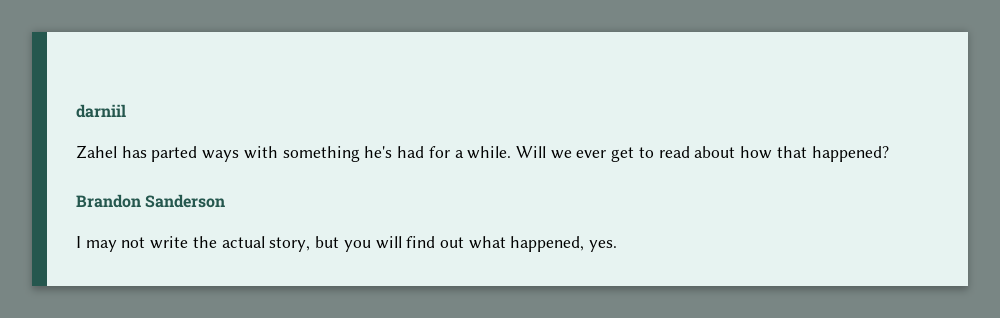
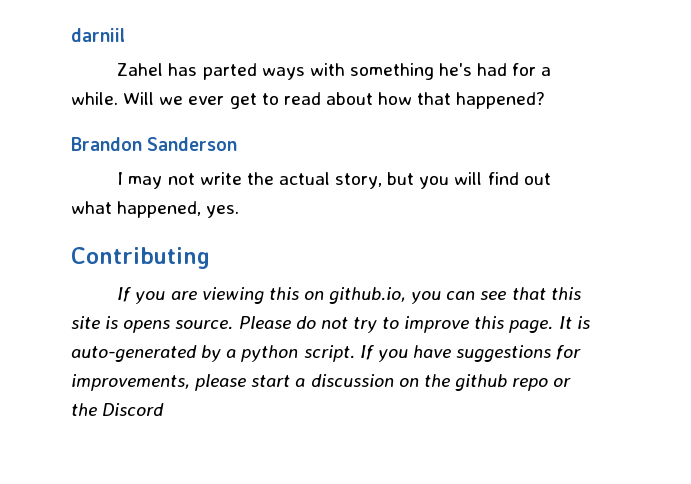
(618, 246) none -> [71,247,210,269] [117,287,581,304] [71,316,590,333] [71,345,582,362] [71,374,572,391] [71,403,165,416] // Contributing // If you are viewing this on github.io, you can see that this site is opens source. Please do not try to improve this page. It is auto-generated by a python script. If you have suggestions for improvements, please start a discussion on the github repo or the Discord

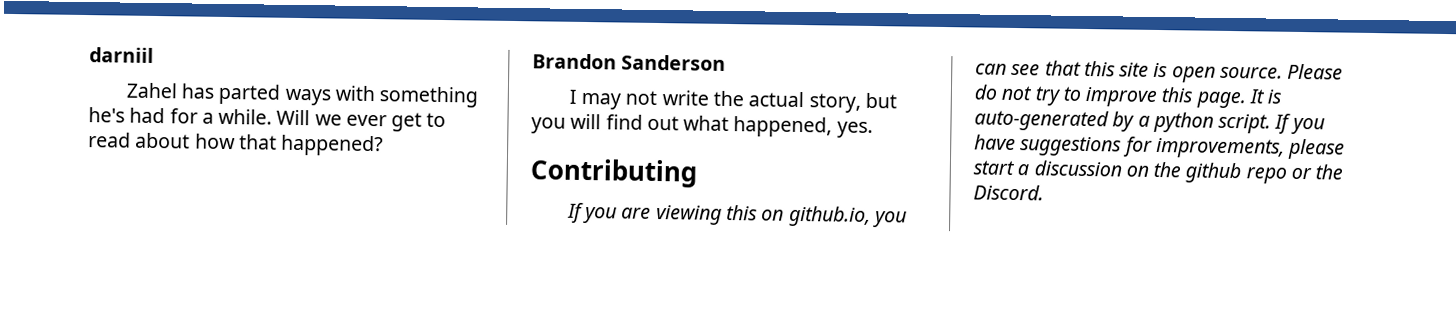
[123,320,171,333] opens -> [1171,66,1216,83] open
[102,403,165,416] Discord -> [973,184,1044,201] Discord.

